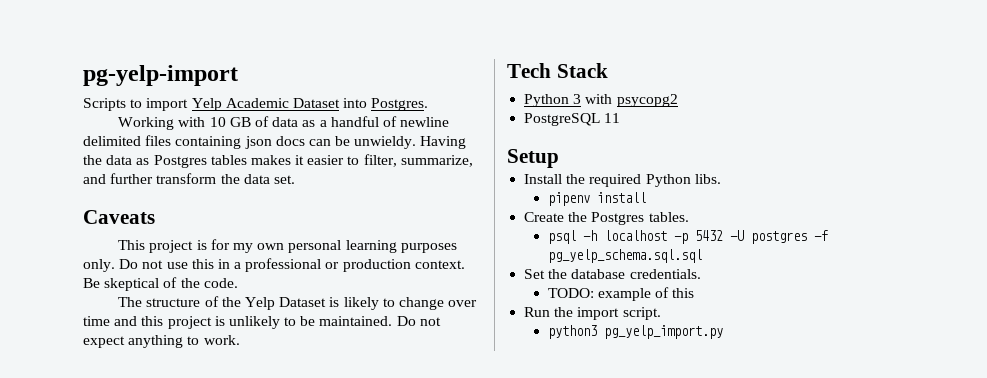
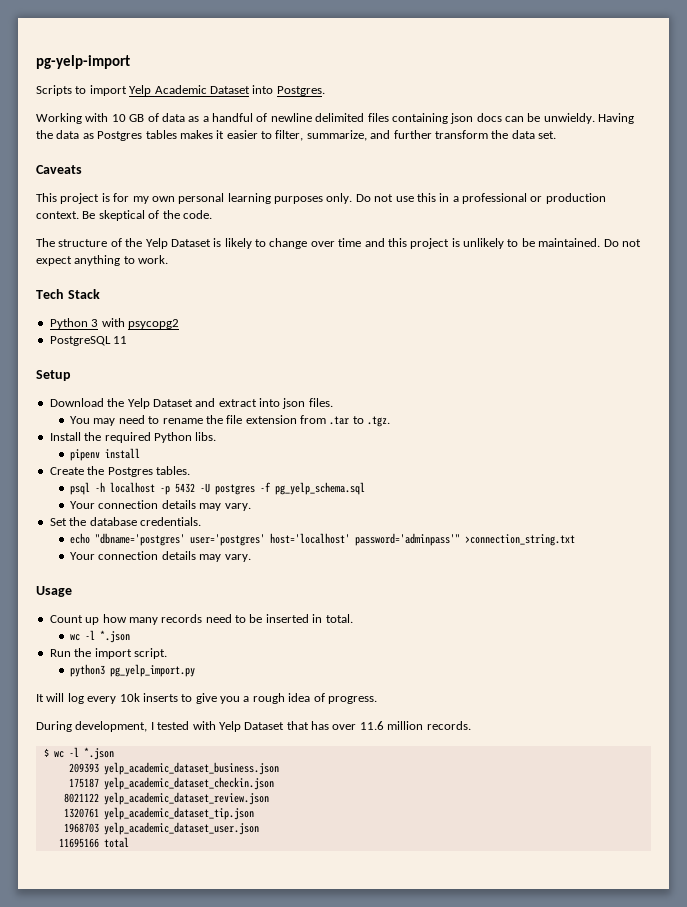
(559, 158) none -> [49,398,333,409] [70,415,391,427] // Download the Yelp Dataset and extract into json files. // You may need to rename the file extension from .tar to .tgz.
[547,249,702,263] [524,269,701,279] [547,287,695,301] pg_yelp_schema.sql.sql // Set the database credentials. // TODO: example of this -> [275,482,366,495] [70,500,251,511] [49,517,201,526] [70,533,576,546] [70,551,251,562] [36,586,72,597] [49,614,353,625] [70,630,131,643] pg_yelp_schema.sql // Your connection details may vary. // Set the database credentials. // echo "dbname='postgres' user='postgres' host='localhost' password='adminpass'" >connection_string.txt // Your connection details may vary. // Usage // Count up how many records need to be inserted in total. // wc -l *.json
(723, 332) none -> [36,693,377,704] [36,721,471,732] [43,747,114,760] [68,762,279,775] [68,777,274,790] [63,792,269,805] [63,807,254,820] [63,822,259,835] [58,837,129,848] // It will log every 10k inserts to give you a rough idea of progress. // During development, I tested with Yelp Dataset that has over 11.6 million records. // $ wc -l *.json // 209393 yelp_academic_dataset_business.json // 175187 yelp_academic_dataset_checkin.json // 8021122 yelp_academic_dataset_review.json // 1320761 yelp_academic_dataset_tip.json // 1968703 yelp_academic_dataset_user.json // 11695166 total

